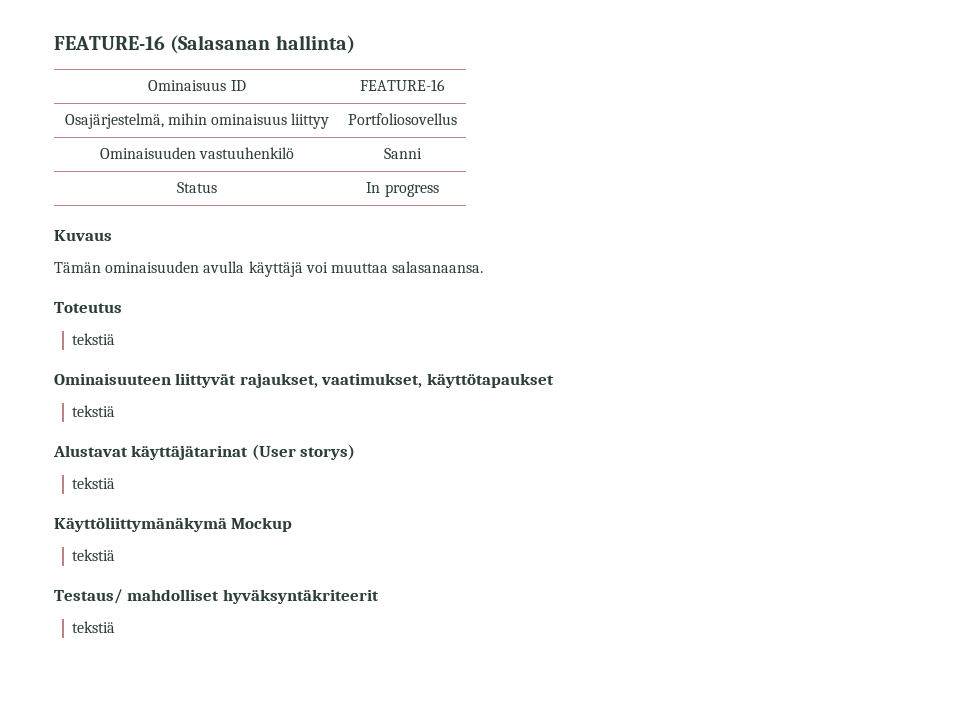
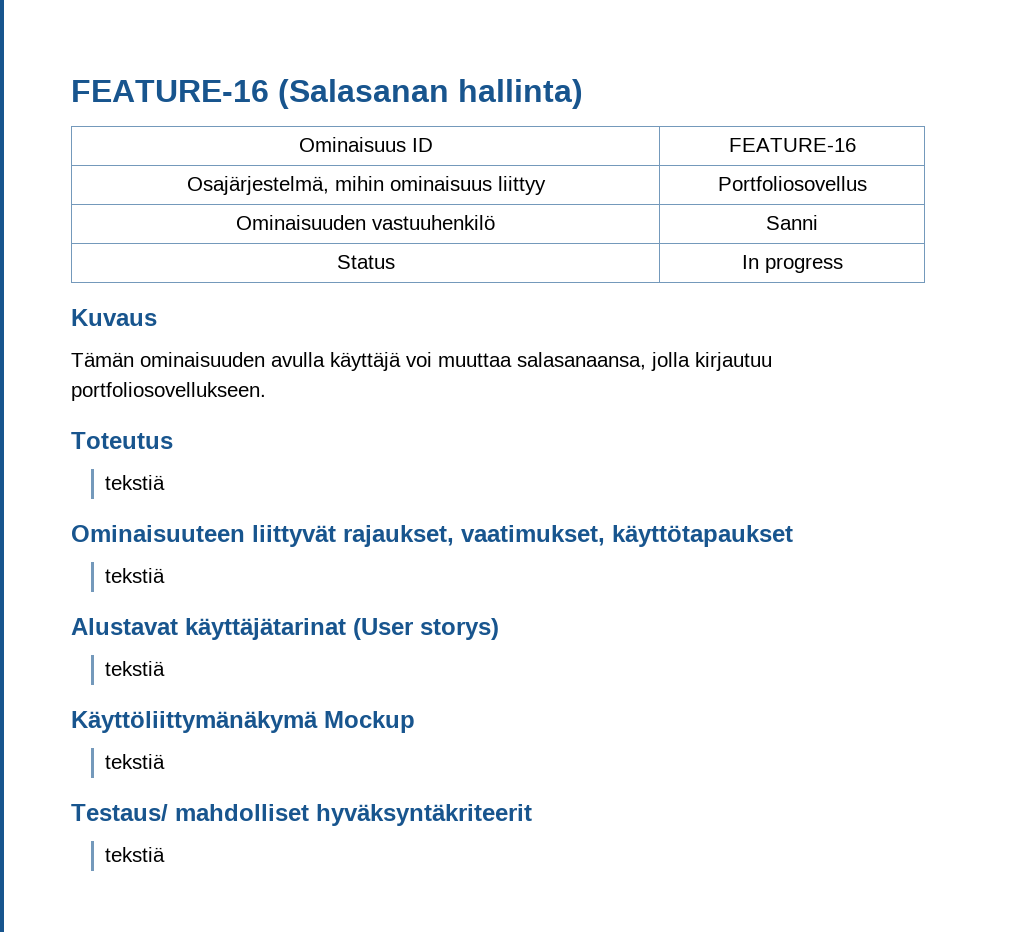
[392,261,484,273] salasanaansa. -> [517,352,772,371] [71,382,266,401] salasanaansa, jolla kirjautuu portfoliosovellukseen.

